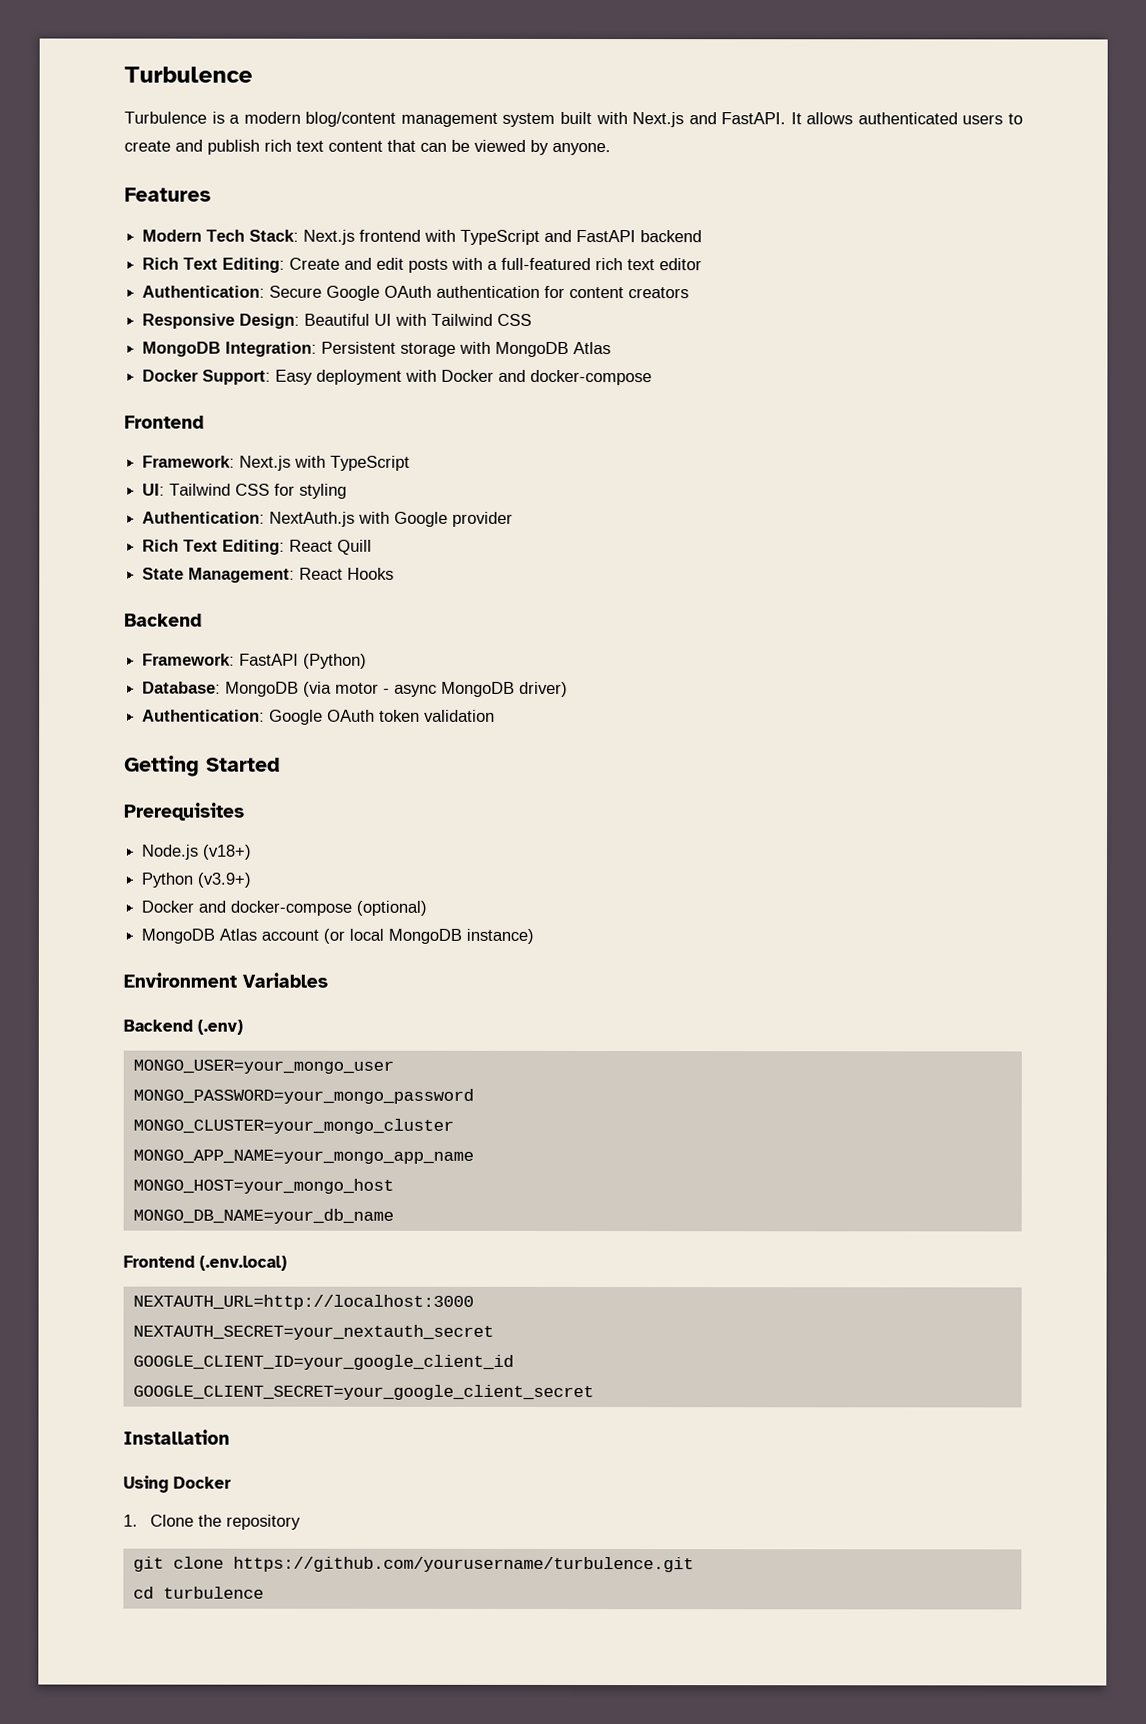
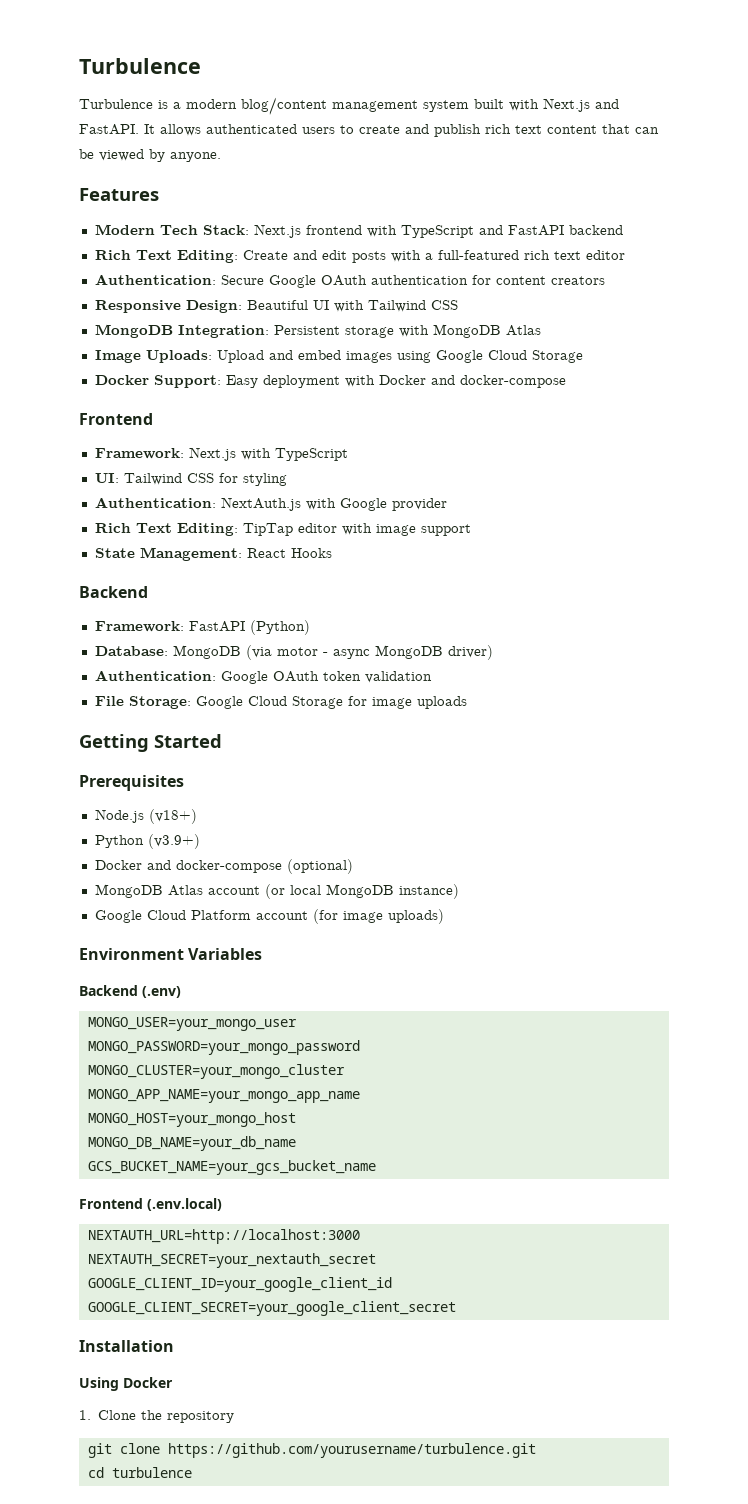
(612, 348) none -> [94,350,583,363] // Image Uploads: Upload and embed images using Google Cloud Storage
[289,539,373,555] React Quill -> [242,523,471,536] TipTap editor with image support
(496, 715) none -> [94,696,467,709] // File Storage: Google Cloud Storage for image uploads
(535, 936) none -> [94,909,444,924] // Google Cloud Platform account (for image uploads)
(394, 1216) none -> [87,1160,376,1175] // GCS_BUCKET_NAME=your_gcs_bucket_name

